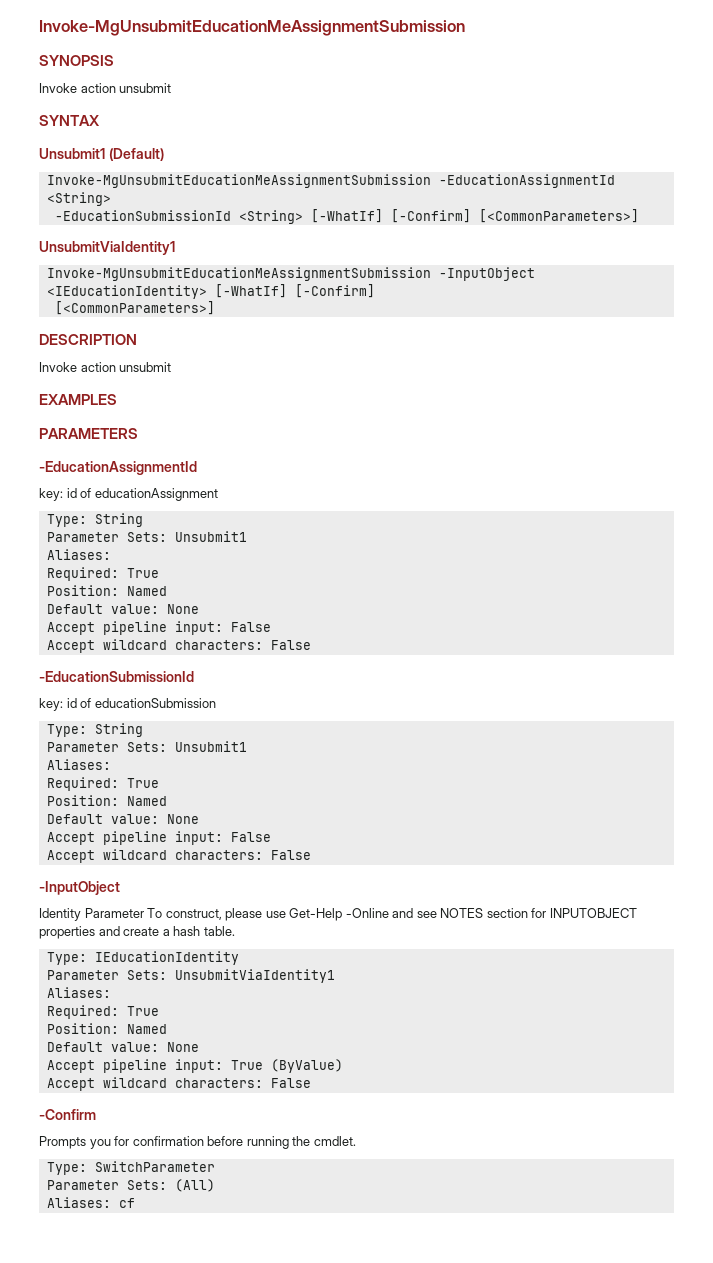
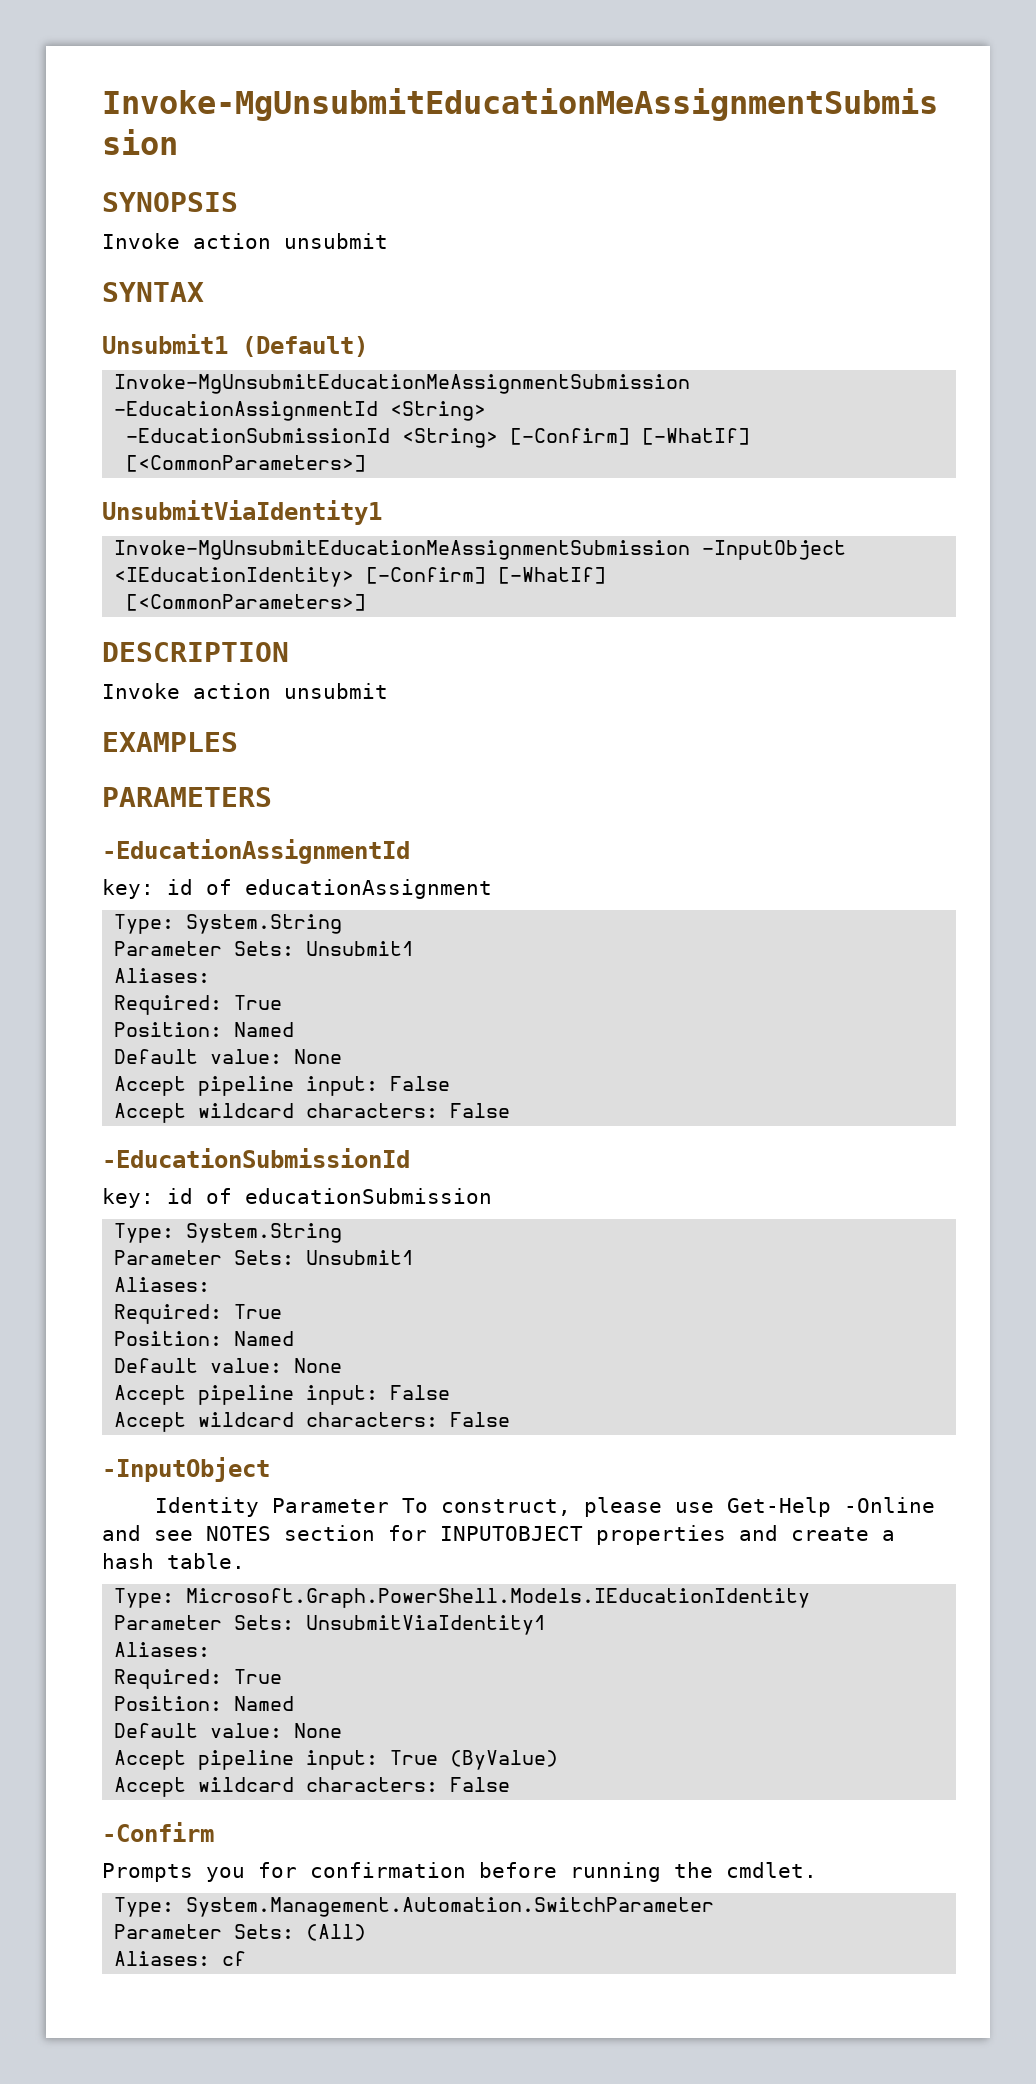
[310,209,471,223] [-WhatIf] [-Confirm] -> [510,428,751,445] [-Confirm] [-WhatIf]
[214,284,375,298] [-WhatIf] [-Confirm] -> [366,567,607,584] [-Confirm] [-WhatIf]
[94,513,143,527] String -> [186,914,343,934] System.String
[94,723,143,737] String -> [186,1223,343,1243] System.String
[94,951,239,965] IEducationIdentity -> [186,1588,811,1608] Microsoft.Graph.PowerShell.Models.IEducationIdentity
[94,1161,215,1172] SwitchParameter -> [186,1897,715,1917] System.Management.Automation.SwitchParameter

